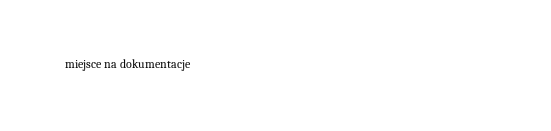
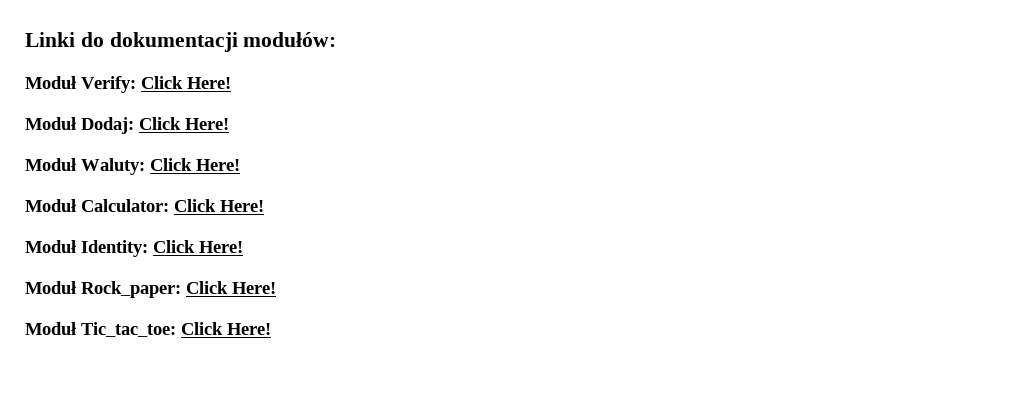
[65,59,192,71] miejsce na dokumentacje -> [25,32,337,52] [25,76,231,93] [25,117,229,134] [25,158,240,175] [25,199,264,212] [25,240,243,257] [25,281,276,298] [25,322,271,337] Linki do dokumentacji modułów: // Moduł Verify: Click Here! // Moduł Dodaj: Click Here! // Moduł Waluty: Click Here! // Moduł Calculator: Click Here! // Moduł Identity: Click Here! // Moduł Rock_paper: Click Here! // Moduł Tic_tac_toe: Click Here!

